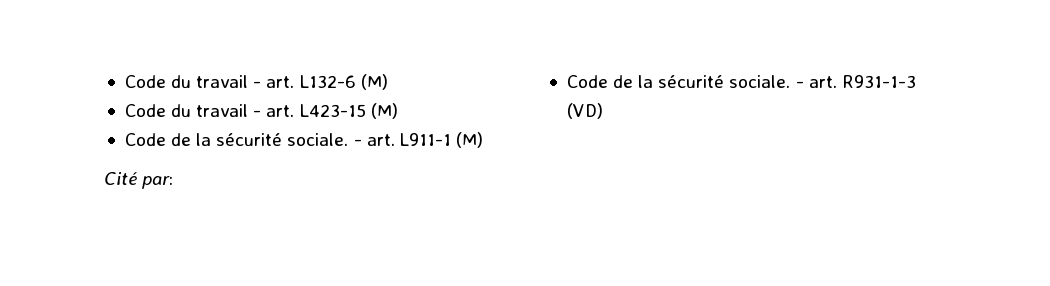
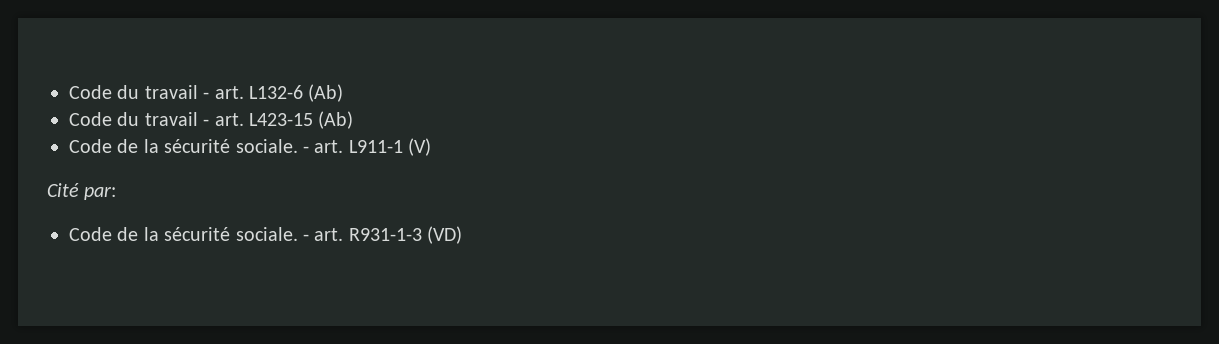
[360,74,388,90] (M) -> [308,84,344,102] (Ab)
[370,103,398,119] (M) -> [318,111,354,129] (Ab)
[455,132,483,148] (M) -> [408,138,432,156] (V)

